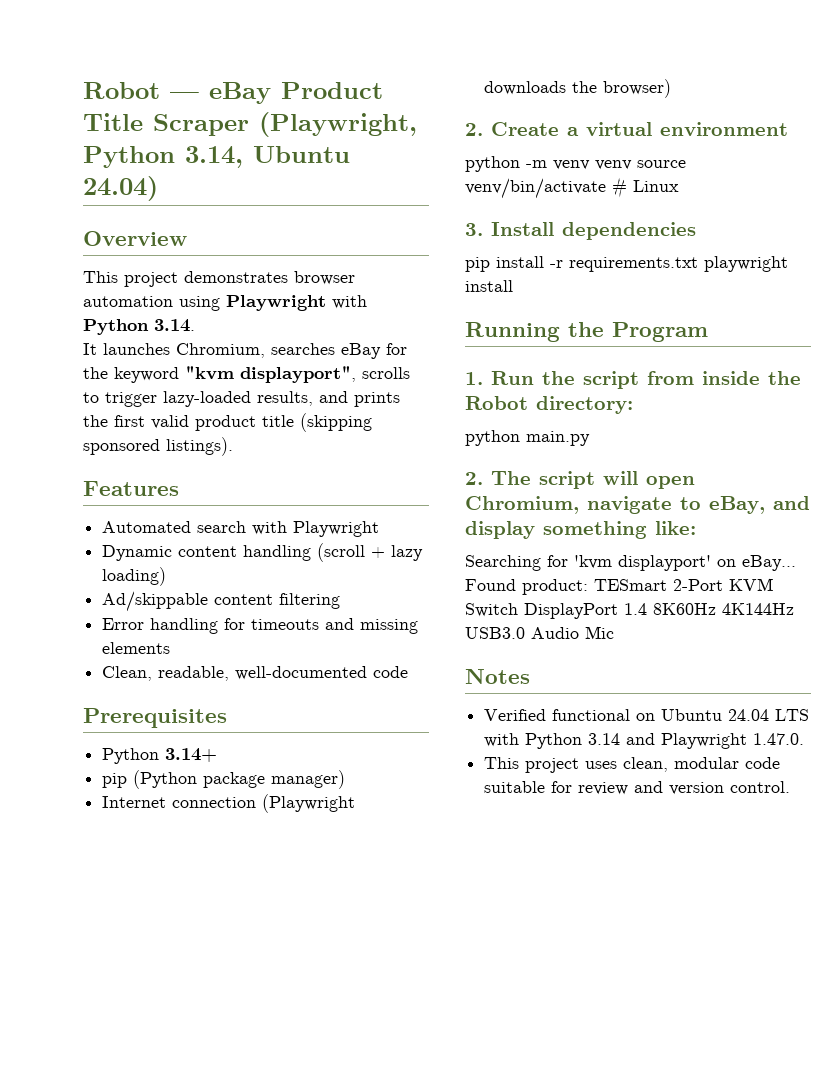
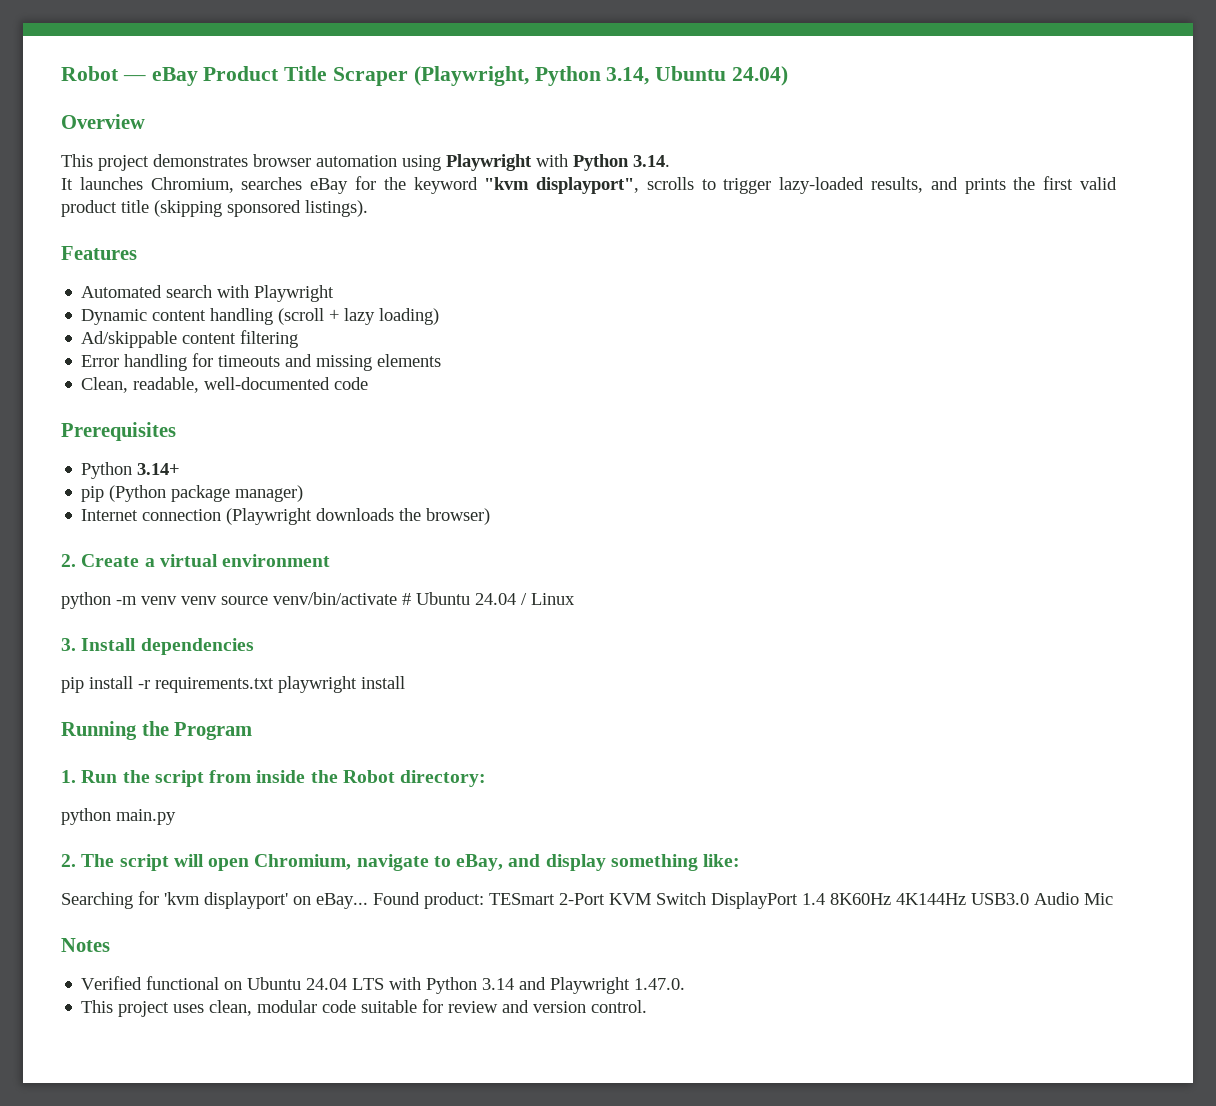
(627, 187) none -> [416,592,527,605] Ubuntu 24.04 /

